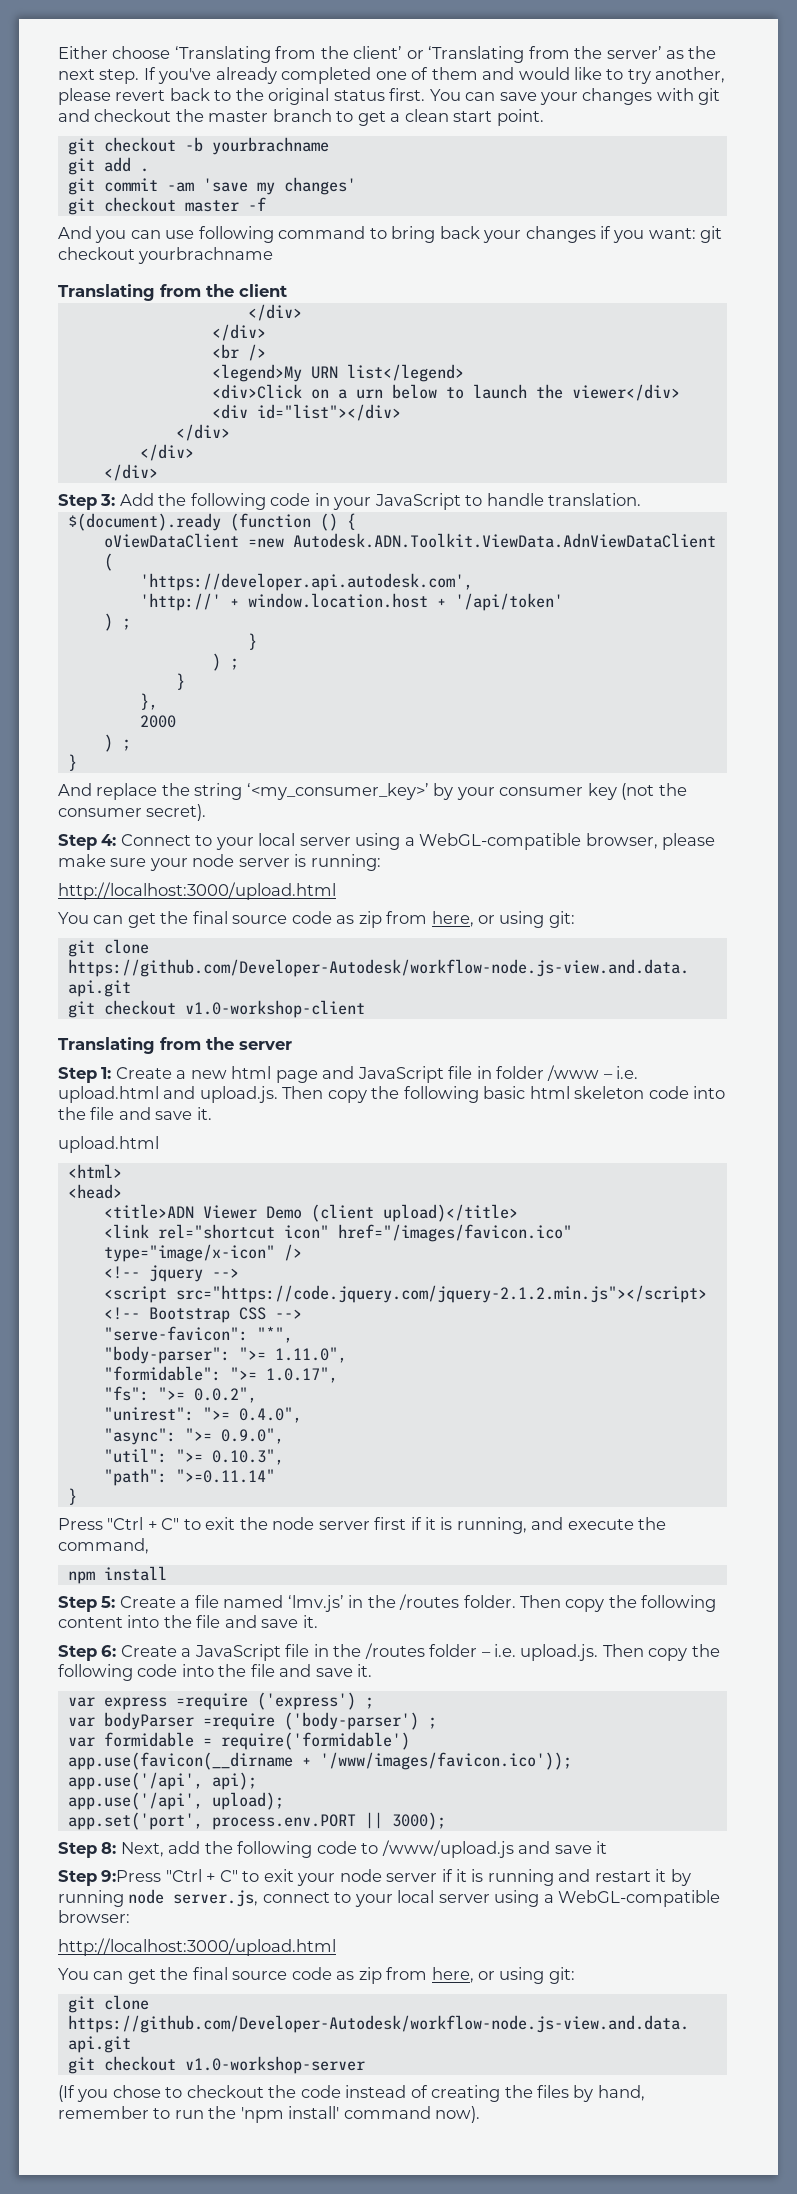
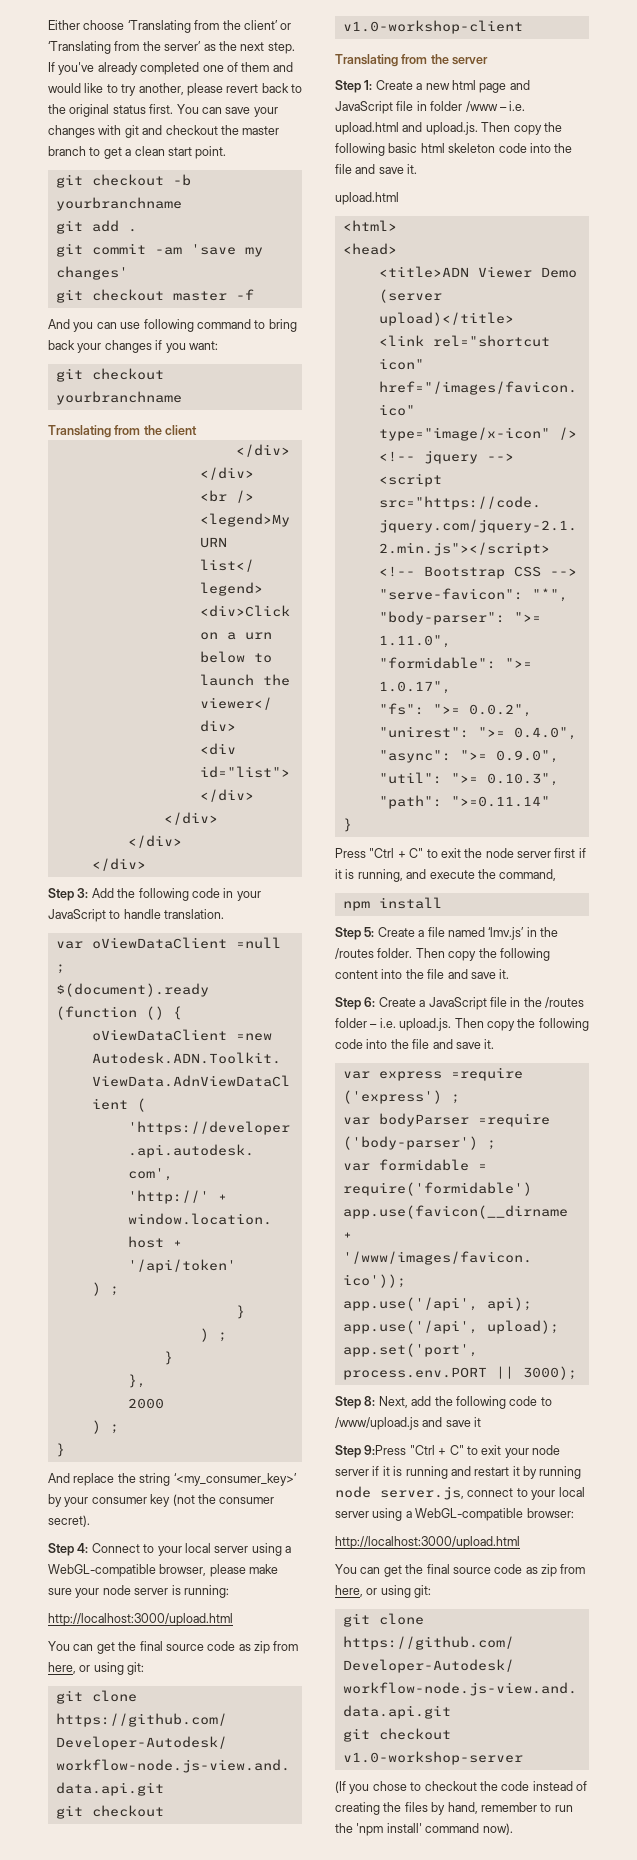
[211,137,329,155] yourbrachname -> [55,197,182,211] yourbranchname
[700,226,723,243] [58,247,274,264] git checkout yourbrachname -> [55,368,164,382] [55,391,182,405] // git checkout yourbranchname
(642, 499) none -> [55,937,281,949] [55,964,65,974] // var oViewDataClient =null ;
[310,1204,374,1222] (client -> [378,289,442,303] (server

